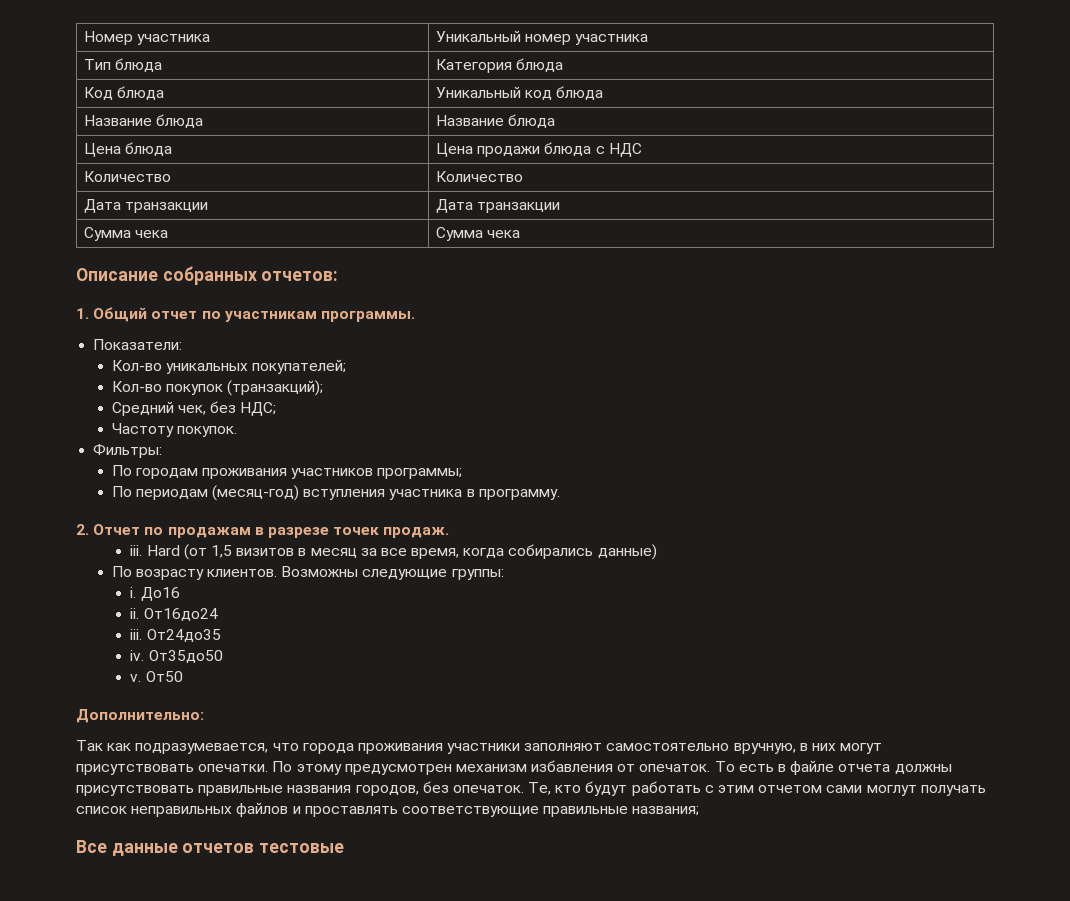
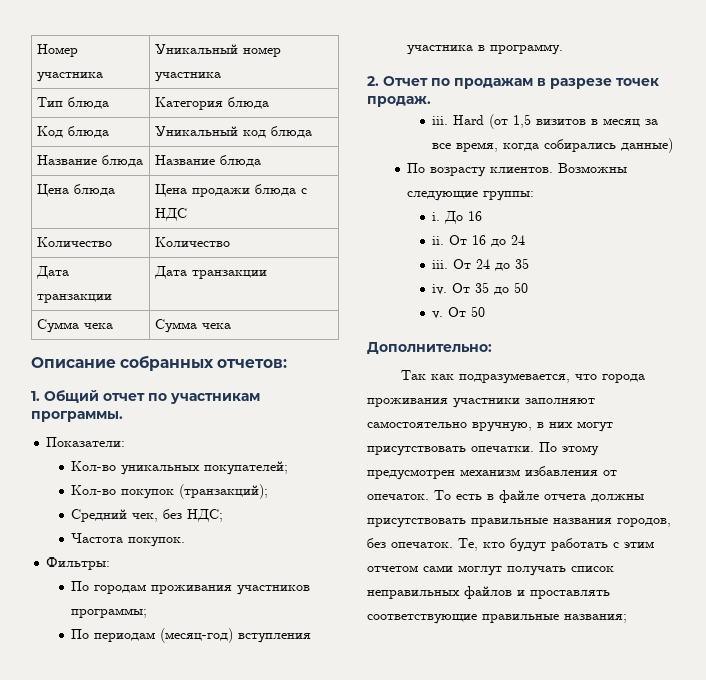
[111,423,174,437] Частоту -> [71,533,124,543] Частота
[140,587,180,601] До16 -> [444,211,483,224] До 16
[143,608,218,621] [130,629,221,642] [130,650,223,663] От16до24 // iii. От24до35 // iv. От35до50 -> [449,235,526,247] [432,258,530,271] [432,282,529,295] От 16 до 24 // iii. От 24 до 35 // iv. От 35 до 50
[145,671,183,682] От50 -> [448,306,486,317] От 50
[76,840,345,856] // Все данные отчетов тестовые -> (627, 618) none

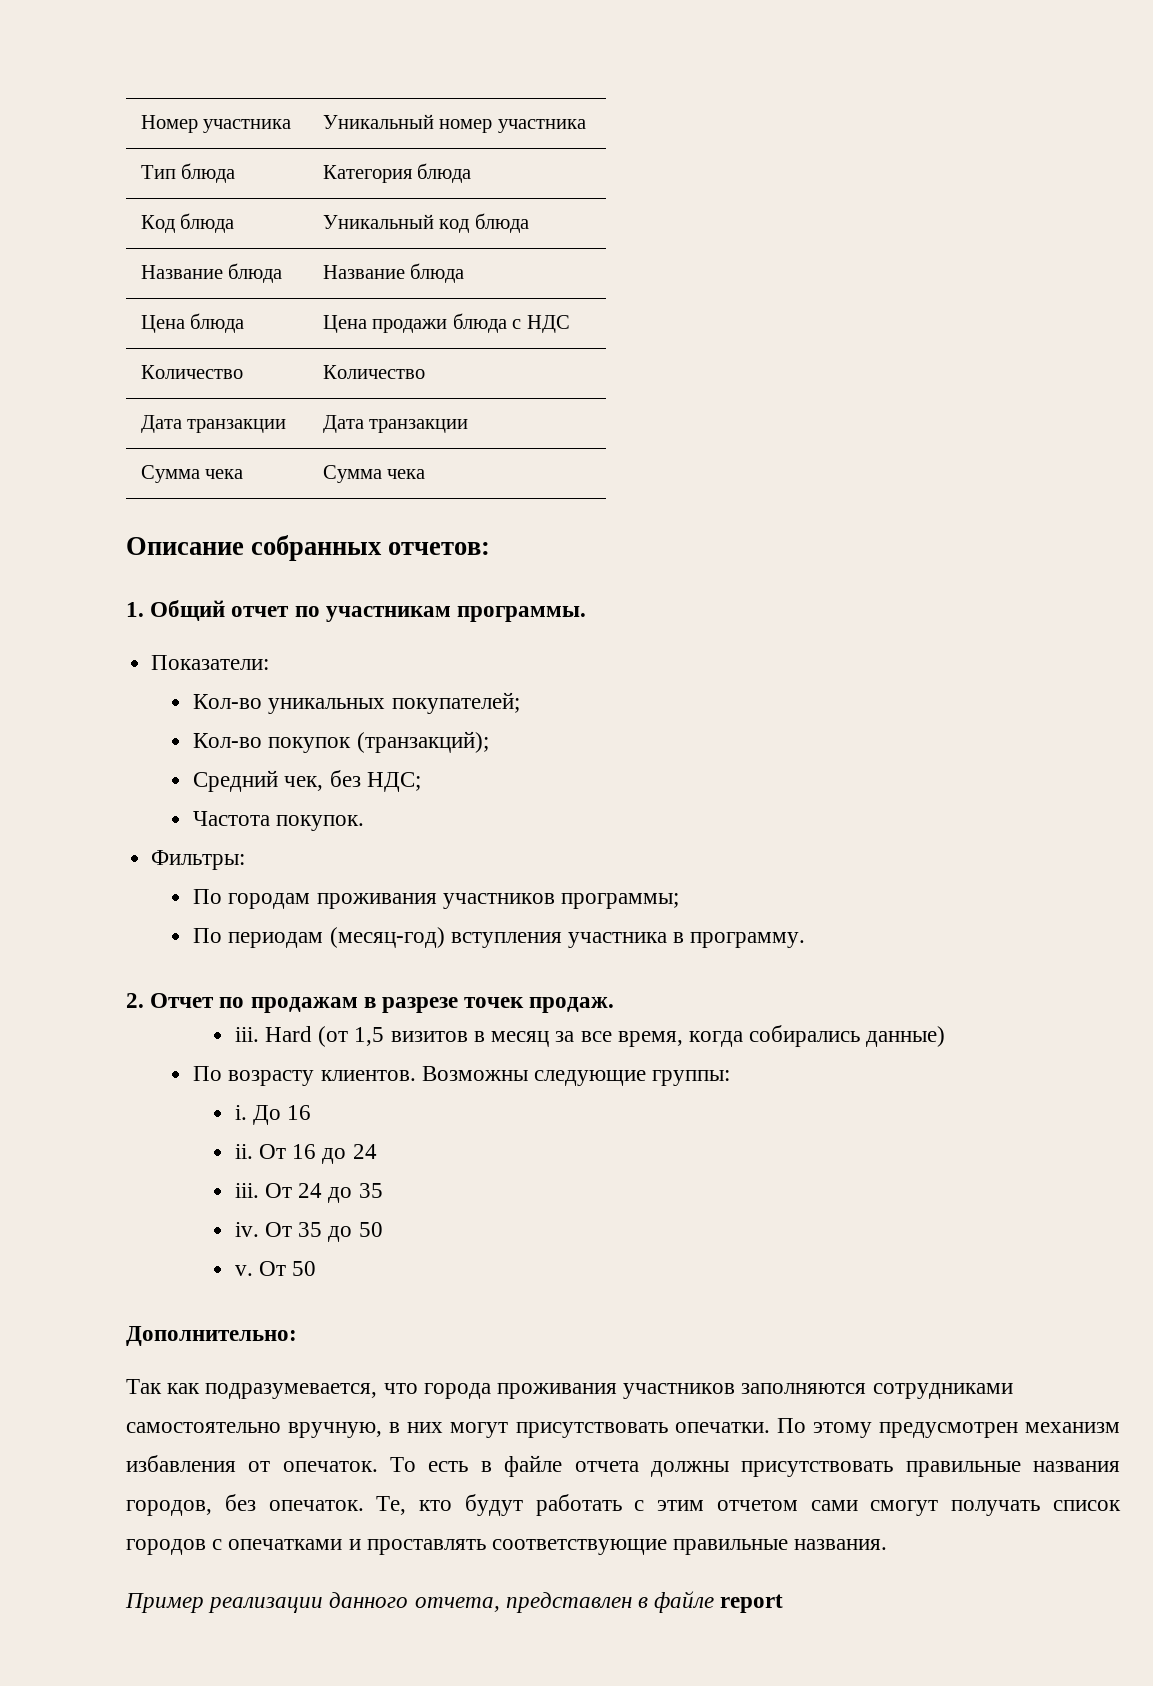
[453,398,595,408] участники заполняют -> [623,1383,1013,1399] участников заполняются сотрудниками
[458,565,502,576] моглут -> [870,1500,939,1516] cмогут
[367,586,512,599] неправильных файлов -> [126,1539,343,1555] городов с опечатками
[564,614,627,623] названия; -> [794,1539,888,1550] [125,1591,784,1613] названия. // Пример реализации данного отчета, представлен в файле report

